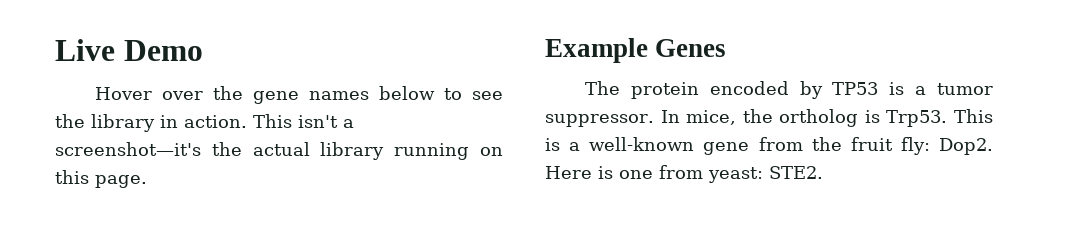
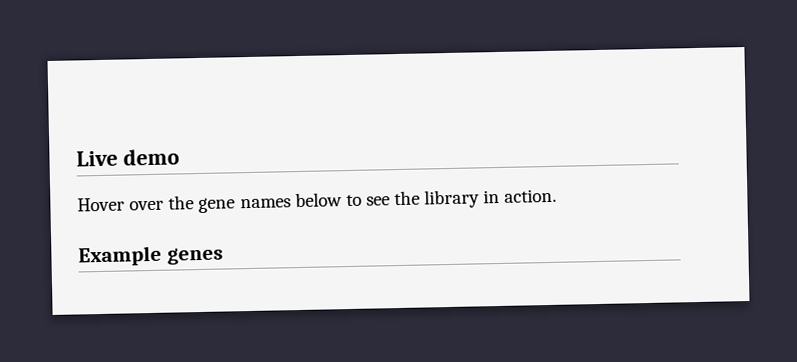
[123,40,203,61] Demo -> [122,148,180,166] demo
[253,114,354,128] [55,142,504,160] [55,170,147,188] [545,38,727,63] [584,81,993,99] [545,109,993,127] [545,137,993,155] [545,165,823,183] This isn't a screenshot—it's the actual library running on this page. // Example Genes // The protein encoded by TP53 is a tumor suppressor. In mice, the ortholog is Trp53. This is a well-known gene from the fruit fly: Dop2. Here is one from yeast: STE2. -> [78,245,223,267] // Example genes

